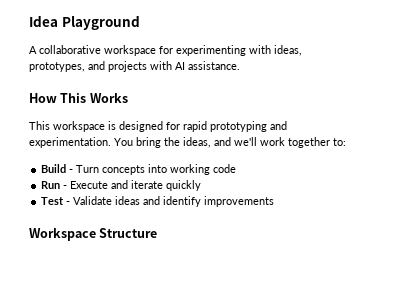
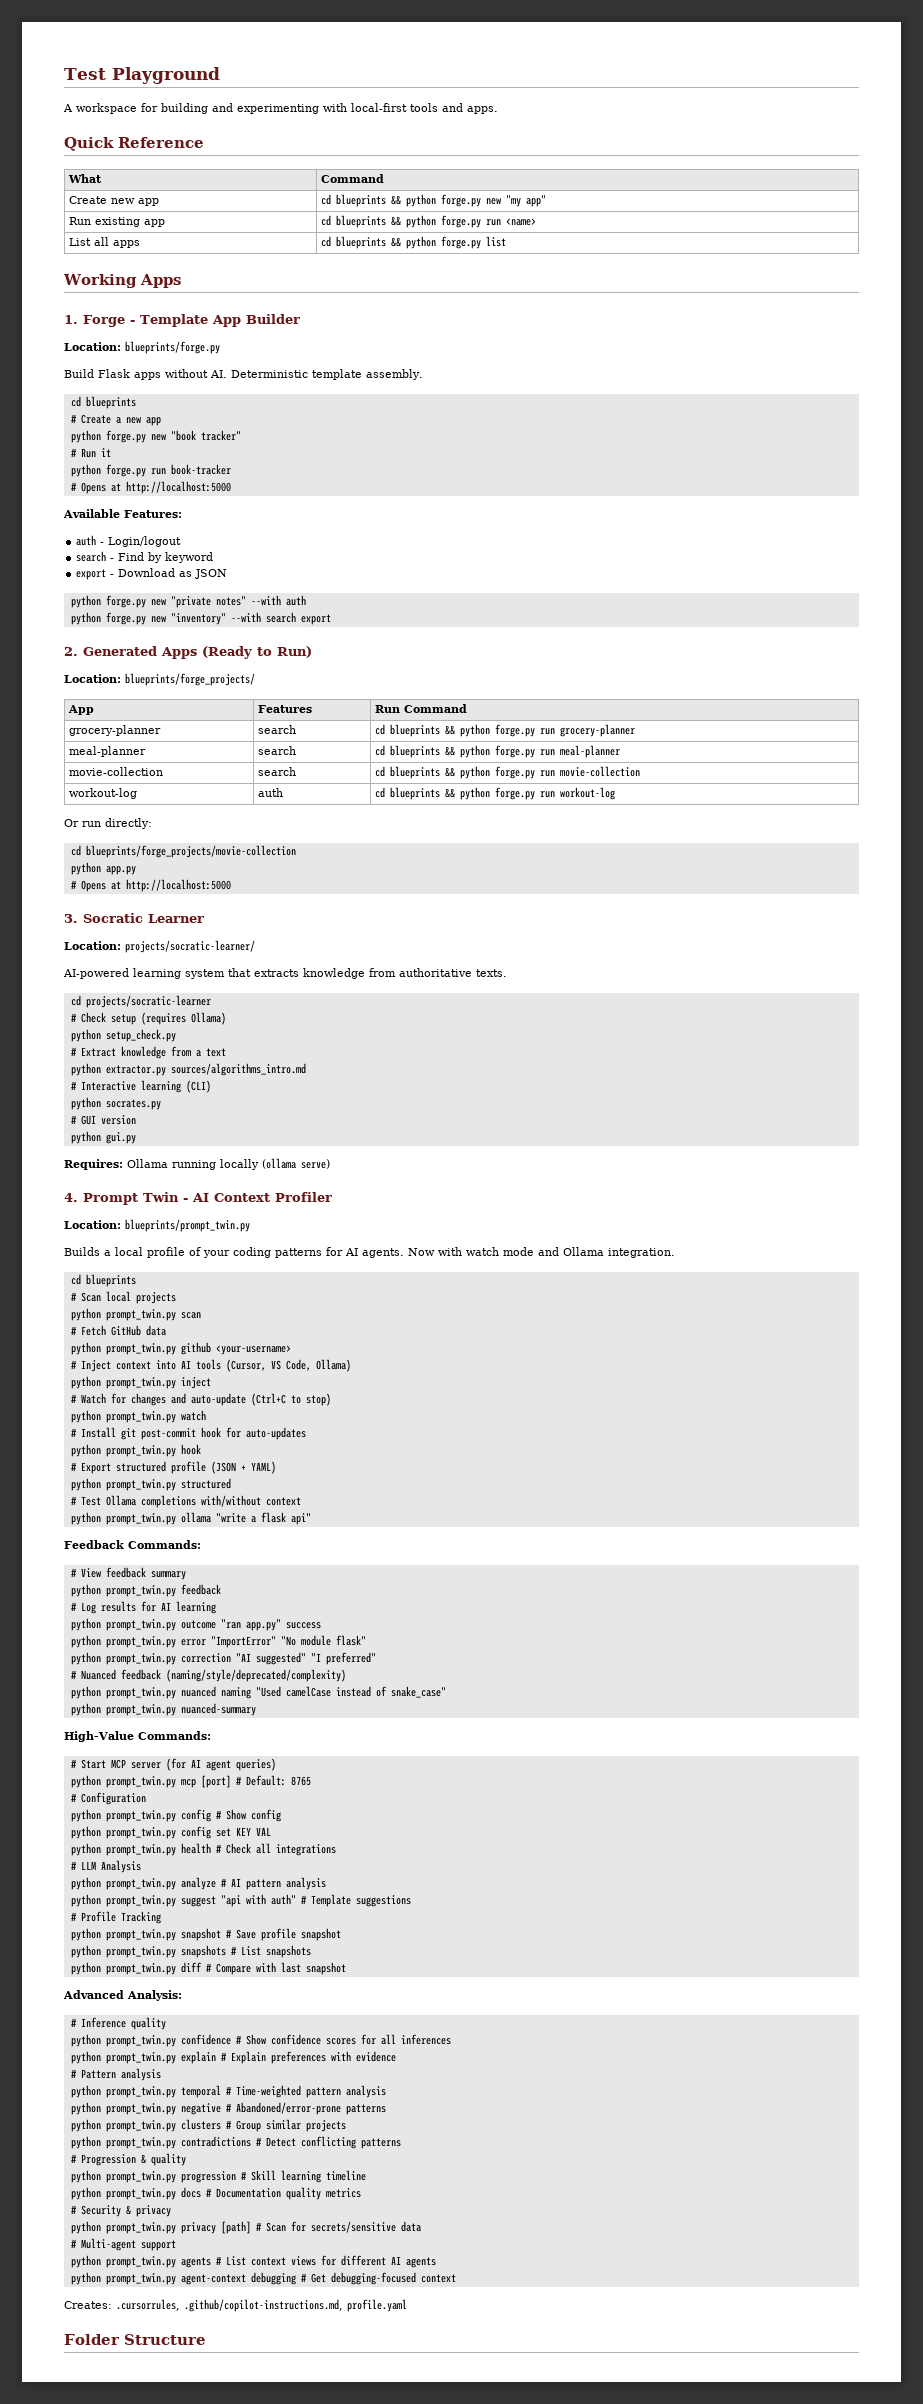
[29,15,58,27] Idea -> [64,68,106,80] Test
[39,45,101,54] collaborative -> (73, 108) none
[176,45,302,56] [29,61,240,72] [29,93,128,103] [29,121,287,132] [29,137,346,148] [41,164,237,175] [41,180,202,191] [41,196,275,207] [29,228,96,241] experimenting with ideas, prototypes, and projects with AI assistance. // How This Works // This workspace is designed for rapid prototyping and experimentation. You bring the ideas, and we'll work together to: // Build - Turn concepts into working code // Run - Execute and iterate quickly // Test - Validate ideas and identify improvements // Workspace -> [161,103,498,114] [64,137,204,151] [67,174,102,183] [320,174,384,183] [68,196,159,206] [320,194,546,207] [68,217,165,227] [320,215,536,228] [68,237,140,248] [320,236,506,249] [63,274,181,288] [64,314,300,327] [64,341,220,354] [64,369,423,380] [70,396,136,409] [70,414,161,426] [70,430,241,443] [70,448,111,458] [70,464,231,477] [70,481,231,494] [63,509,182,518] [76,535,182,547] [76,551,214,563] [76,568,228,580] [70,595,306,608] [70,612,331,625] [64,646,312,659] [64,673,255,686] [67,705,94,715] [257,705,312,713] [374,704,467,713] [68,725,161,736] [257,725,296,734] [374,724,635,737] [68,746,146,757] [257,746,296,755] [374,745,620,758] [68,767,163,776] [257,767,296,776] [374,766,640,779] [68,788,137,799] [257,788,283,797] [374,787,615,800] [64,818,152,829] [70,845,296,858] [70,862,136,875] [70,879,231,892] [64,913,204,923] [64,940,255,953] [63,968,507,979] [70,995,211,1008] [70,1012,226,1025] [70,1029,176,1042] [70,1046,226,1059] [70,1063,306,1076] [70,1080,211,1093] [70,1097,161,1110] [70,1115,136,1125] [70,1131,136,1144] [64,1158,330,1170] [64,1192,332,1205] [64,1219,250,1232] [64,1247,675,1258] [70,1274,136,1287] [70,1291,176,1304] [70,1308,201,1321] [70,1325,166,1336] [70,1342,291,1355] [70,1359,351,1372] [70,1376,211,1389] [70,1393,331,1406] [70,1410,206,1423] [70,1427,306,1440] [70,1444,201,1457] [70,1461,276,1474] [70,1478,231,1491] [70,1495,301,1508] [70,1512,311,1525] [64,1540,201,1549] [70,1567,186,1580] [70,1584,221,1597] [70,1601,216,1614] [70,1618,321,1631] [70,1635,366,1648] [70,1652,376,1665] [70,1669,346,1682] [70,1686,446,1699] [70,1703,256,1716] [64,1731,211,1742] [70,1758,276,1771] [70,1775,311,1788] [70,1792,146,1805] [70,1809,281,1822] [70,1826,271,1839] [70,1843,336,1856] [70,1860,141,1873] [70,1877,326,1890] [70,1894,411,1907] [70,1911,161,1924] [70,1928,341,1941] [70,1945,311,1958] [70,1962,346,1975] [63,1990,182,2001] [70,2017,166,2030] [70,2034,451,2047] [70,2051,396,2064] [70,2068,161,2081] [70,2085,386,2098] [70,2102,386,2115] [70,2119,346,2132] [70,2136,401,2149] [70,2153,186,2166] [70,2170,366,2183] [70,2187,361,2200] [70,2205,171,2217] [70,2221,421,2234] [70,2238,176,2251] [70,2255,436,2268] [70,2272,456,2285] [64,2299,407,2312] [64,2334,120,2345] building and experimenting with local-first tools and apps. // Quick Reference // What | Command // Create new app | cd blueprints && python forge.py new "my app" // Run existing app | cd blueprints && python forge.py run <name> // List all apps | cd blueprints && python forge.py list // Working Apps // 1. Forge - Template App Builder // Location: blueprints/forge.py // Build Flask apps without AI. Deterministic template assembly. // cd blueprints // # Create a new app // python forge.py new "book tracker" // # Run it // python forge.py run book-tracker // # Opens at http://localhost:5000 // Available Features: // auth - Login/logout // search - Find by keyword // export - Download as JSON // python forge.py new "private notes" --with auth // python forge.py new "inventory" --with search export // 2. Generated Apps (Ready to Run) // Location: blueprints/forge_projects/ // App | Features | Run Command // grocery-planner | search | cd blueprints && python forge.py run grocery-planner // meal-planner | search | cd blueprints && python forge.py run meal-planner // movie-collection | search | cd blueprints && python forge.py run movie-collection // workout-log | auth | cd blueprints && python forge.py run workout-log // Or run directly: // cd blueprints/forge_projects/movie-collection // python app.py // # Opens at http://localhost:5000 // 3. Socratic Learner // Location: projects/socratic-learner/ // AI-powered learning system that extracts knowledge from authoritative texts. // cd projects/socratic-learner // # Check setup (requires Ollama) // python setup_check.py // # Extract knowledge from a text // python extractor.py sources/algorithms_intro.md // # Interactive learning (CLI) // python socrates.py // # GUI version // python gui.py // Requires: Ollama running locally (ollama serve) // 4. Prompt Twin - AI Context Profiler // Location: blueprints/prompt_twin.py // Builds a local profile of your coding patterns for AI agents. Now with watch mode and Ollama integration. // cd blueprints // # Scan local projects // python prompt_twin.py scan // # Fetch GitHub data // python prompt_twin.py github <your-username> // # Inject context into AI tools (Cursor, VS Code, Ollama) // python prompt_twin.py inject // # Watch for changes and auto-update (Ctrl+C to stop) // python prompt_twin.py watch // # Install git post-commit hook for auto-updates // python prompt_twin.py hook // # Export structured profile (JSON + YAML) // python prompt_twin.py structured // # Test Ollama completions with/without context // python prompt_twin.py ollama "write a flask api" // Feedback Commands: // # View feedback summary // python prompt_twin.py feedback // # Log results for AI learning // python prompt_twin.py outcome "ran app.py" success // python prompt_twin.py error "ImportError" "No module flask" // python prompt_twin.py correction "AI suggested" "I preferred" // # Nuanced feedback (naming/style/deprecated/complexity) // python prompt_twin.py nuanced naming "Used camelCase instead of snake_case" // python prompt_twin.py nuanced-summary // High-Value Commands: // # Start MCP server (for AI agent queries) // python prompt_twin.py mcp [port] # Default: 8765 // # Configuration // python prompt_twin.py config # Show config // python prompt_twin.py config set KEY VAL // python prompt_twin.py health # Check all integrations // # LLM Analysis // python prompt_twin.py analyze # AI pattern analysis // python prompt_twin.py suggest "api with auth" # Template suggestions // # Profile Tracking // python prompt_twin.py snapshot # Save profile snapshot // python prompt_twin.py snapshots # List snapshots // python prompt_twin.py diff # Compare with last snapshot // Advanced Analysis: // # Inference quality // python prompt_twin.py confidence # Show confidence scores for all inferences // python prompt_twin.py explain # Explain preferences with evidence // # Pattern analysis // python prompt_twin.py temporal # Time-weighted pattern analysis // python prompt_twin.py negative # Abandoned/error-prone patterns // python prompt_twin.py clusters # Group similar projects // python prompt_twin.py contradictions # Detect conflicting patterns // # Progression & quality // python prompt_twin.py progression # Skill learning timeline // python prompt_twin.py docs # Documentation quality metrics // # Security & privacy // python prompt_twin.py privacy [path] # Scan for secrets/sensitive data // # Multi-agent support // python prompt_twin.py agents # List context views for different AI agents // python prompt_twin.py agent-context debugging # Get debugging-focused context // Creates: .cursorrules, .github/copilot-instructions.md, profile.yaml // Folder

